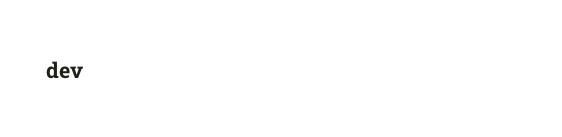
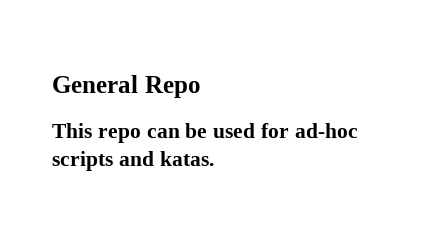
[46,61,83,79] dev -> [52,75,201,98] [52,123,358,143] [52,151,214,171] General Repo // This repo can be used for ad-hoc scripts and katas.

